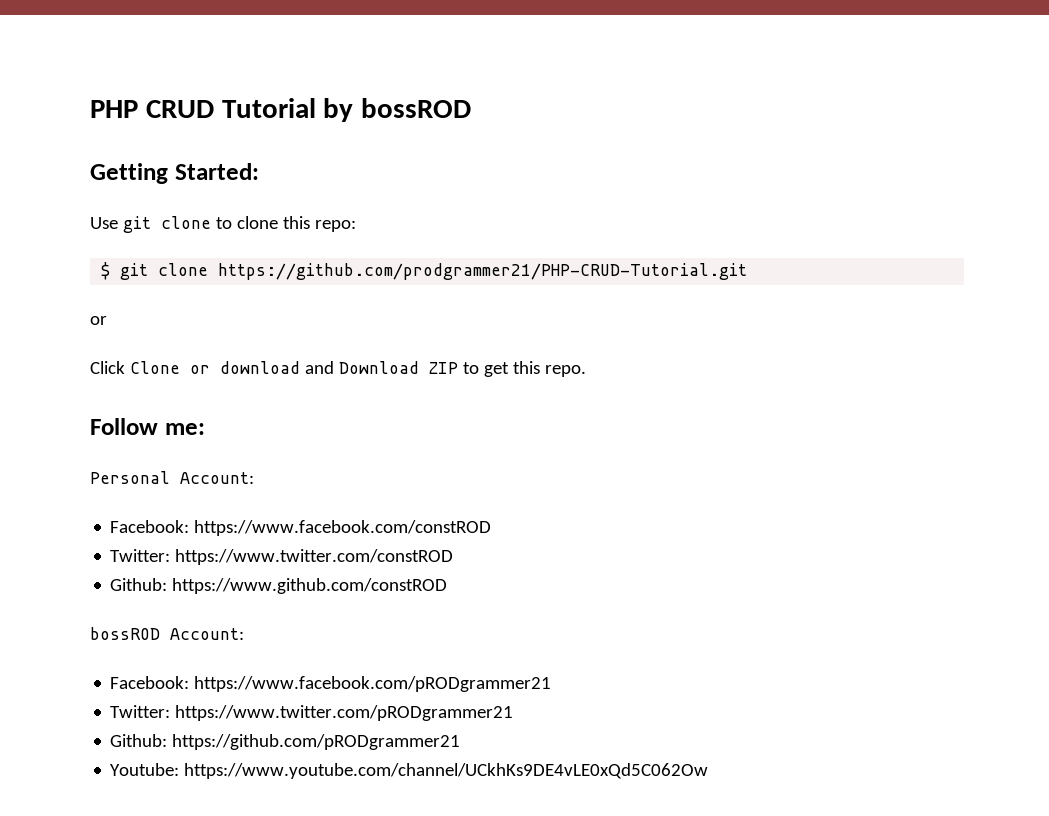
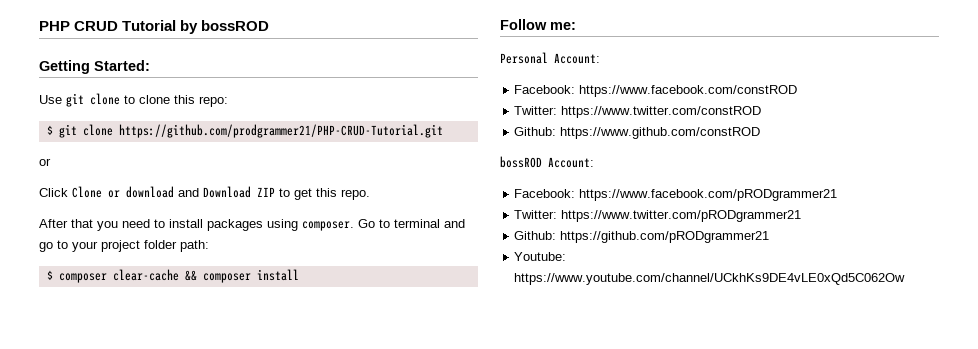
(586, 371) none -> [39,219,465,231] [39,240,209,252] [46,269,299,283] // After that you need to install packages using composer. Go to terminal and go to your project folder path: // $ composer clear-cache && composer install

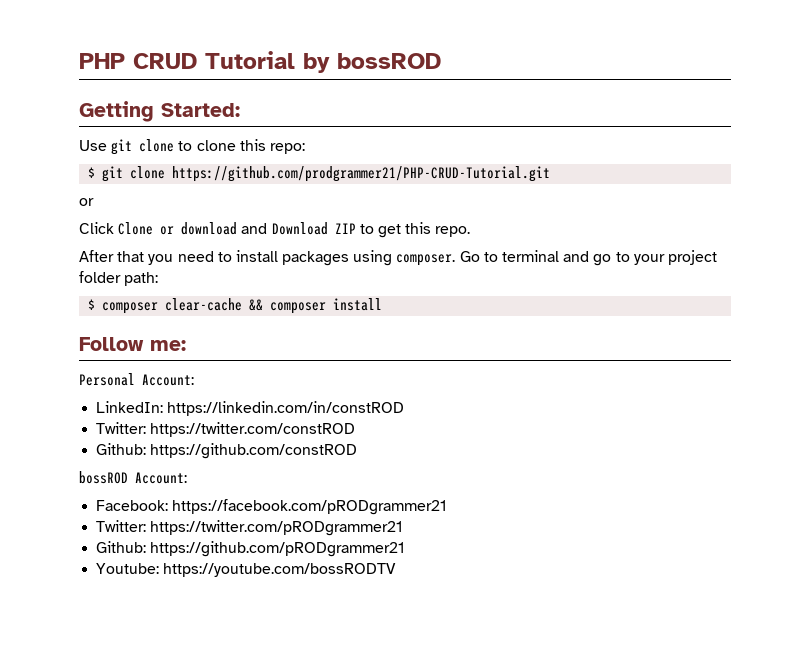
[514,85,798,97] [514,106,762,118] [514,127,761,139] Facebook: https://www.facebook.com/constROD // Twitter: https://www.twitter.com/constROD // Github: https://www.github.com/constROD -> [96,401,405,416] [96,422,356,437] [96,443,358,459] LinkedIn: https://linkedin.com/in/constROD // Twitter: https://twitter.com/constROD // Github: https://github.com/constROD
[579,189,838,201] [514,210,802,222] https://www.facebook.com/pRODgrammer21 // Twitter: https://www.twitter.com/pRODgrammer21 -> [172,499,447,515] [96,520,403,536] https://facebook.com/pRODgrammer21 // Twitter: https://twitter.com/pRODgrammer21
[514,273,906,285] https://www.youtube.com/channel/UCkhKs9DE4vLE0xQd5C062Ow -> [163,563,397,577] https://youtube.com/bossRODTV

